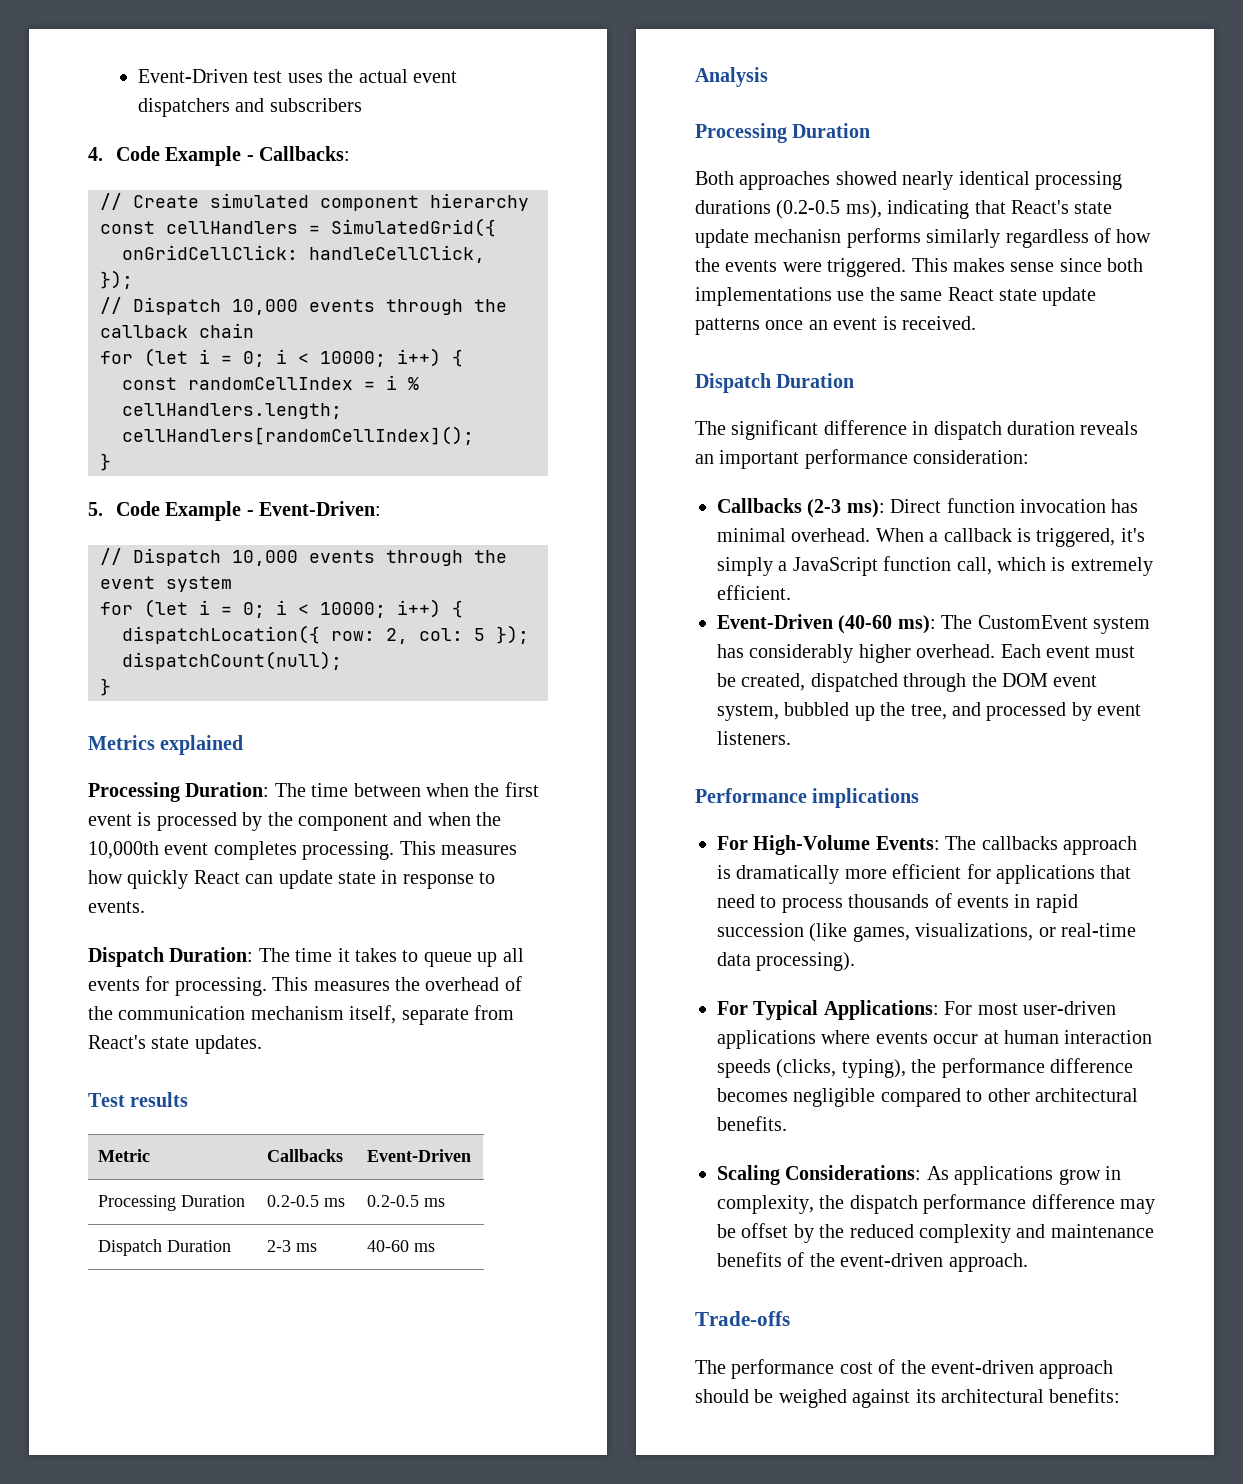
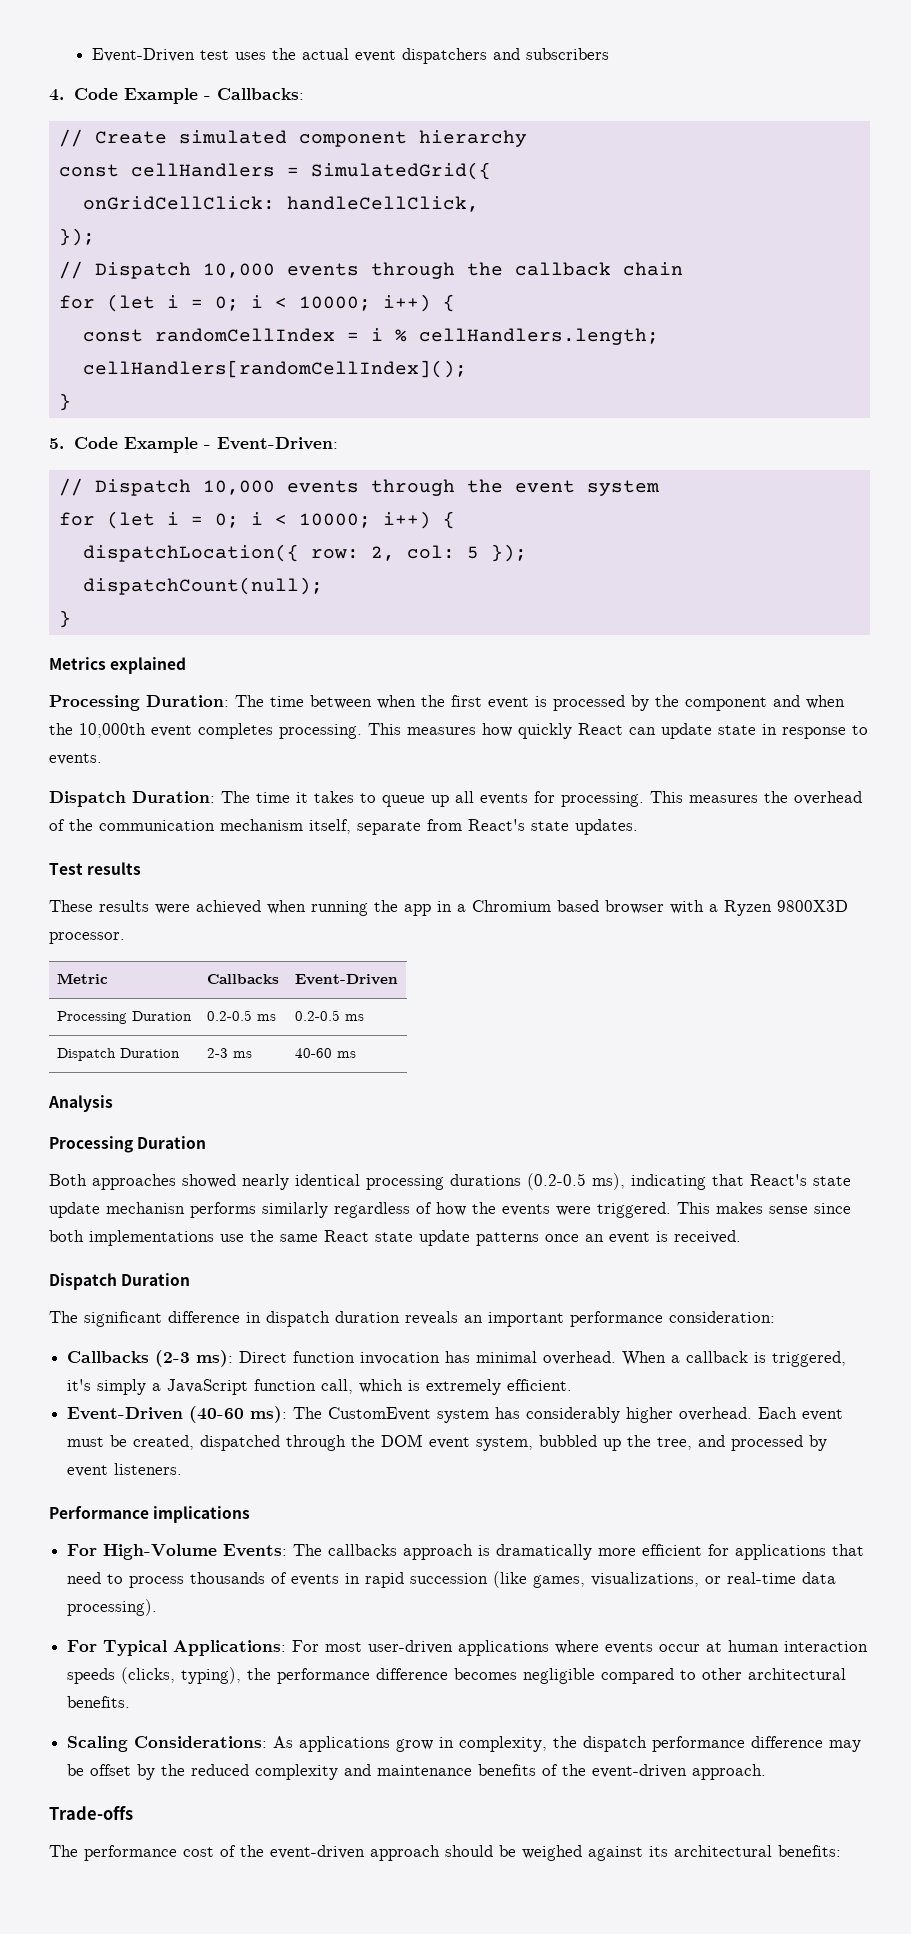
(189, 1099) none -> [49,900,848,916] [49,932,125,944] // These results were achieved when running the app in a Chromium based browser with a Ryzen 9800X3D processor.

